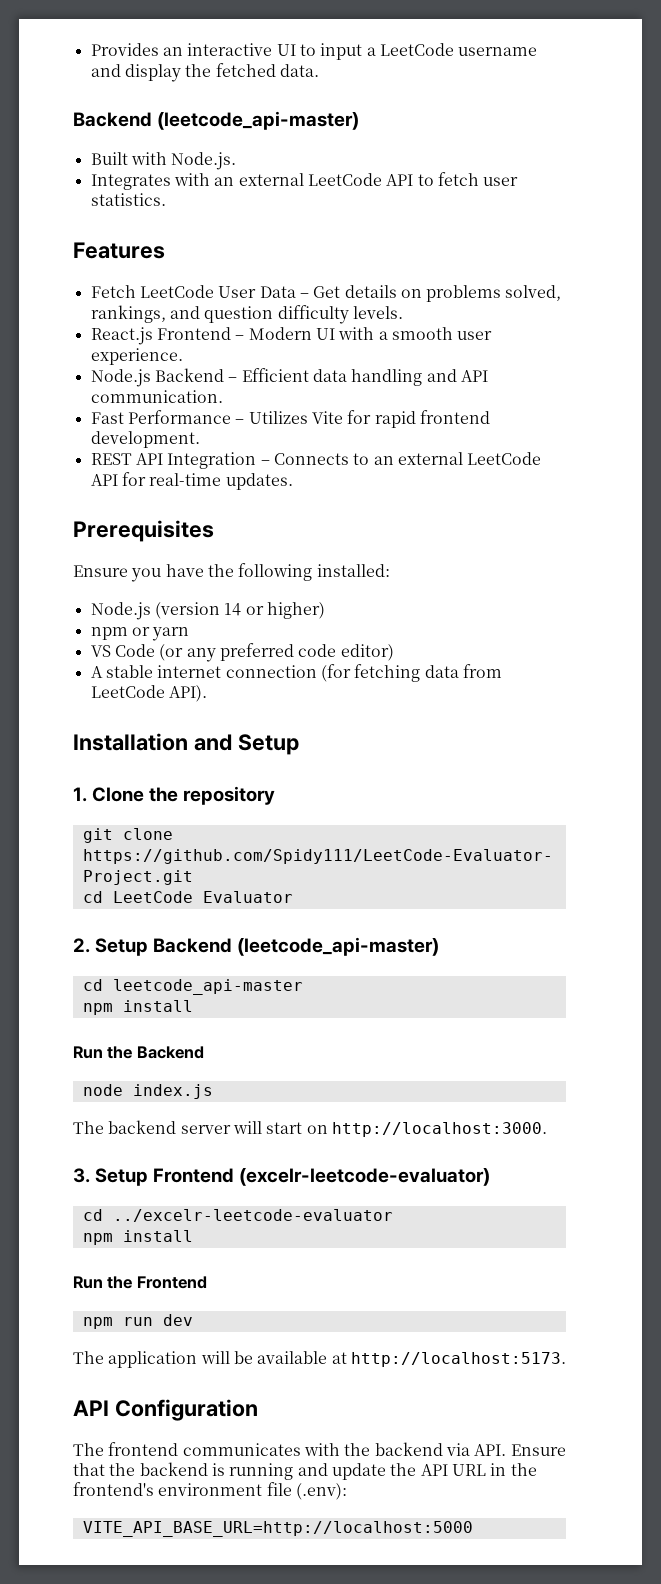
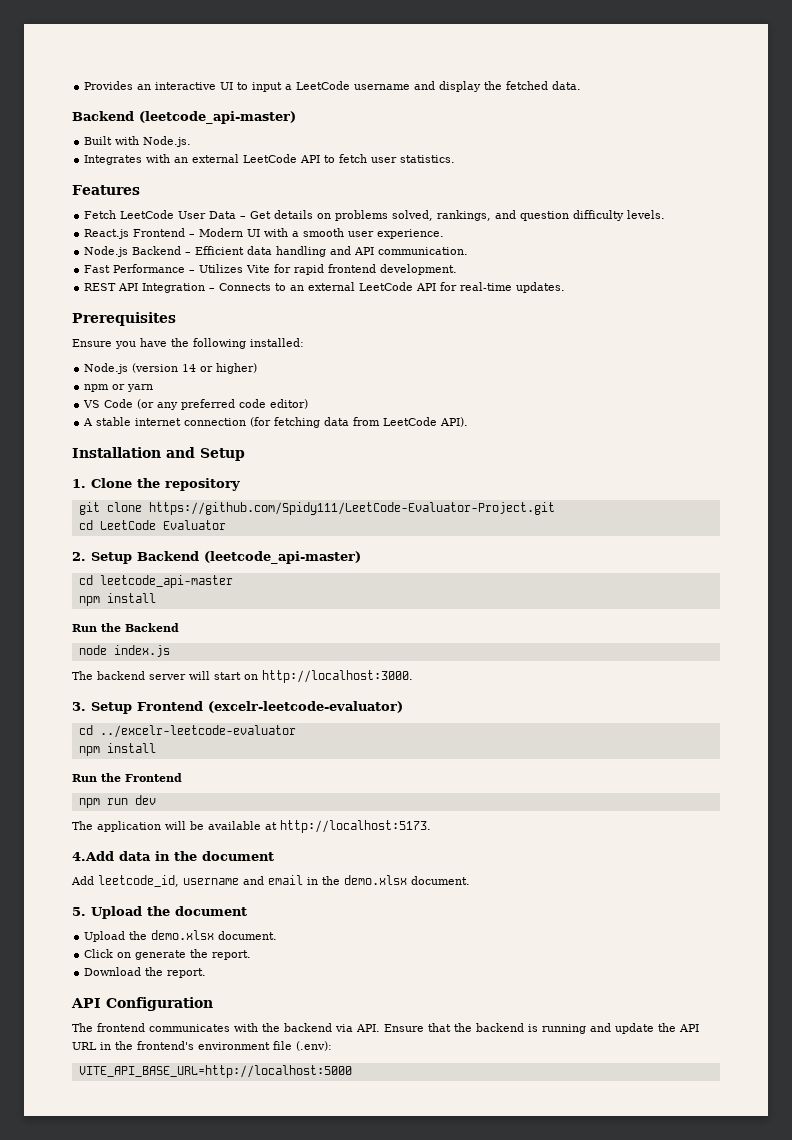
(566, 1359) none -> [72,851,274,861] [71,875,470,887] [72,906,247,919] [84,930,278,942] [84,949,252,960] [84,967,207,978] // 4.Add data in the document // Add leetcode_id, username and email in the demo.xlsx document. // 5. Upload the document // Upload the demo.xlsx document. // Click on generate the report. // Download the report.

